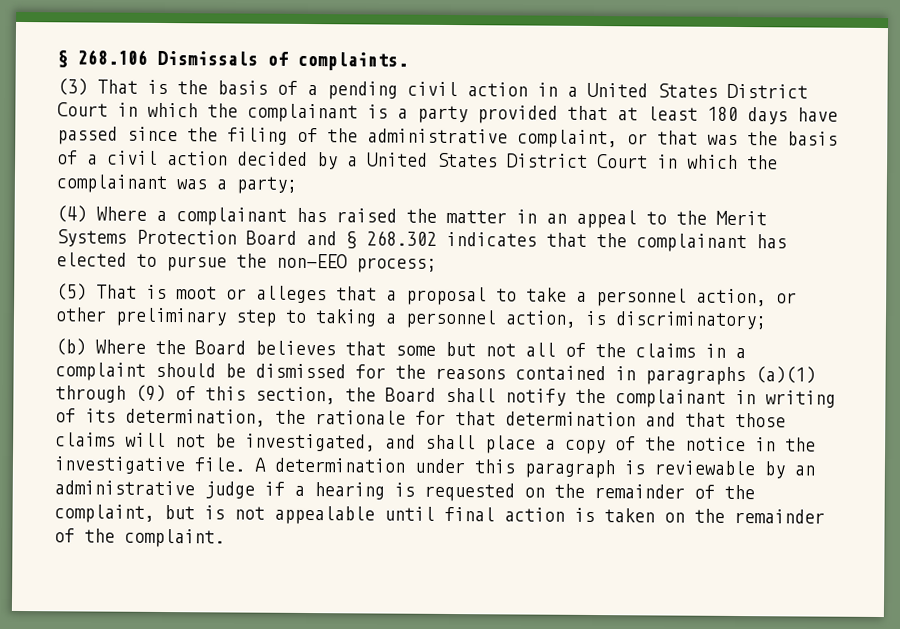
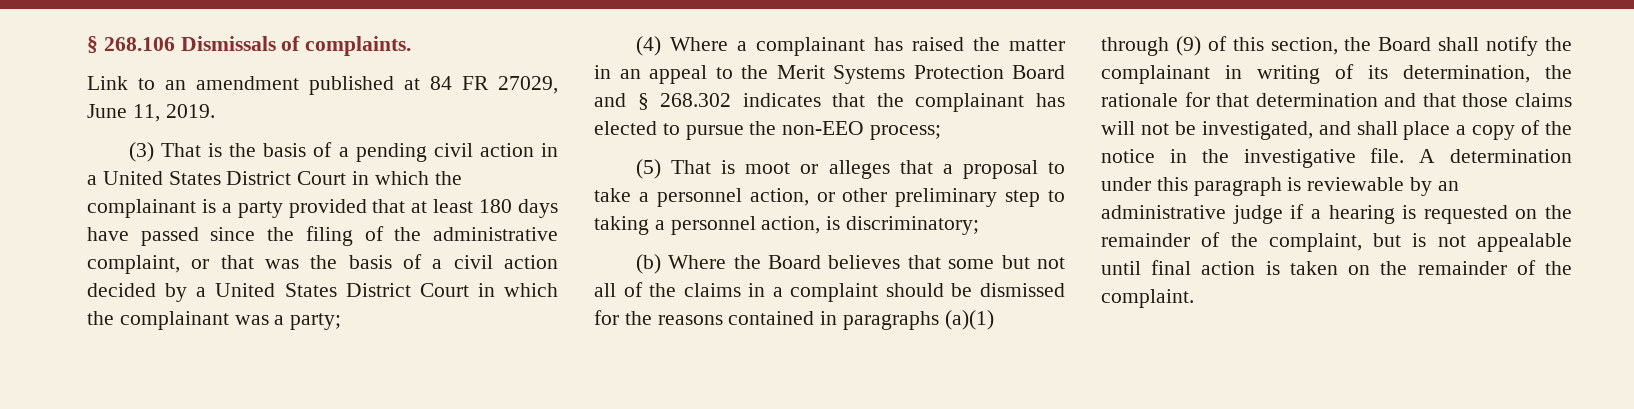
(408, 61) none -> [87,76,558,95] [87,104,215,122] // Link to an amendment published at 84 FR 27029, June 11, 2019.

